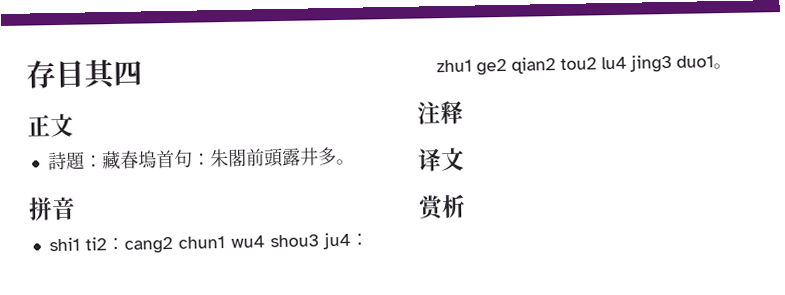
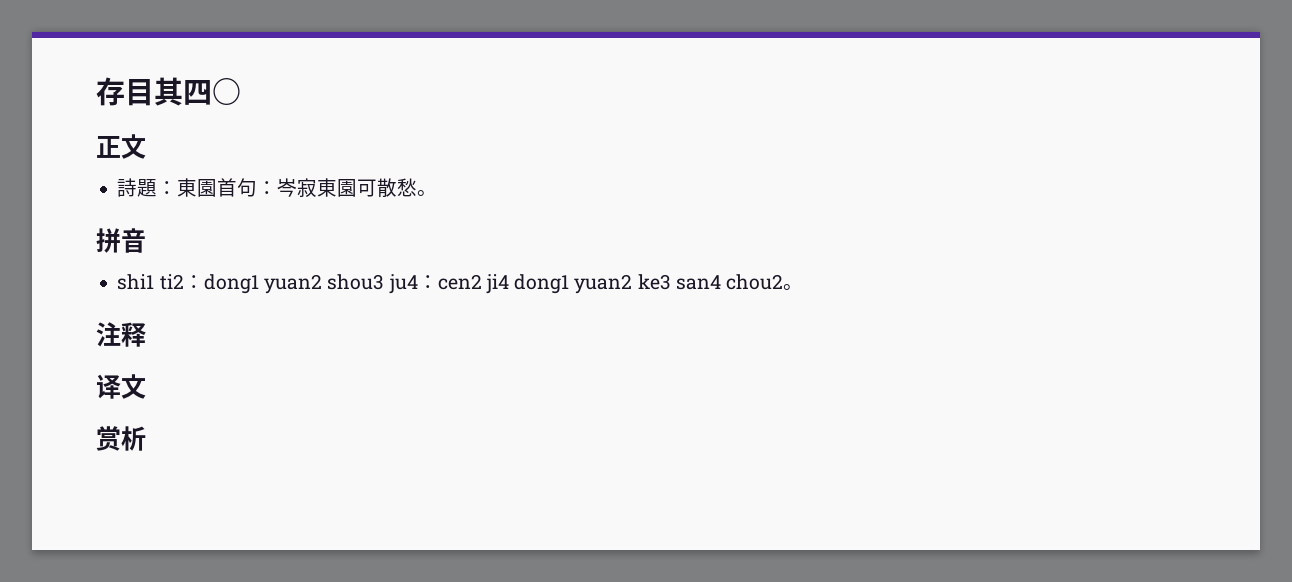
(143, 73) none -> [212,78,241,105] ○
[101,147,355,170] [28,196,76,221] [48,232,369,254] [435,54,714,76] 藏春塢首句：朱閣前頭露井多。 // 拼音 // shi1 ti2：cang2 chun1 wu4 shou3 ju4：zhu1 ge2 qian2 tou2 lu4 jing3 duo1 -> [177,178,438,198] [96,228,146,253] [117,274,784,294] 東園首句：岑寂東園可散愁。 // 拼音 // shi1 ti2：dong1 yuan2 shou3 ju4：cen2 ji4 dong1 yuan2 ke3 san4 chou2

